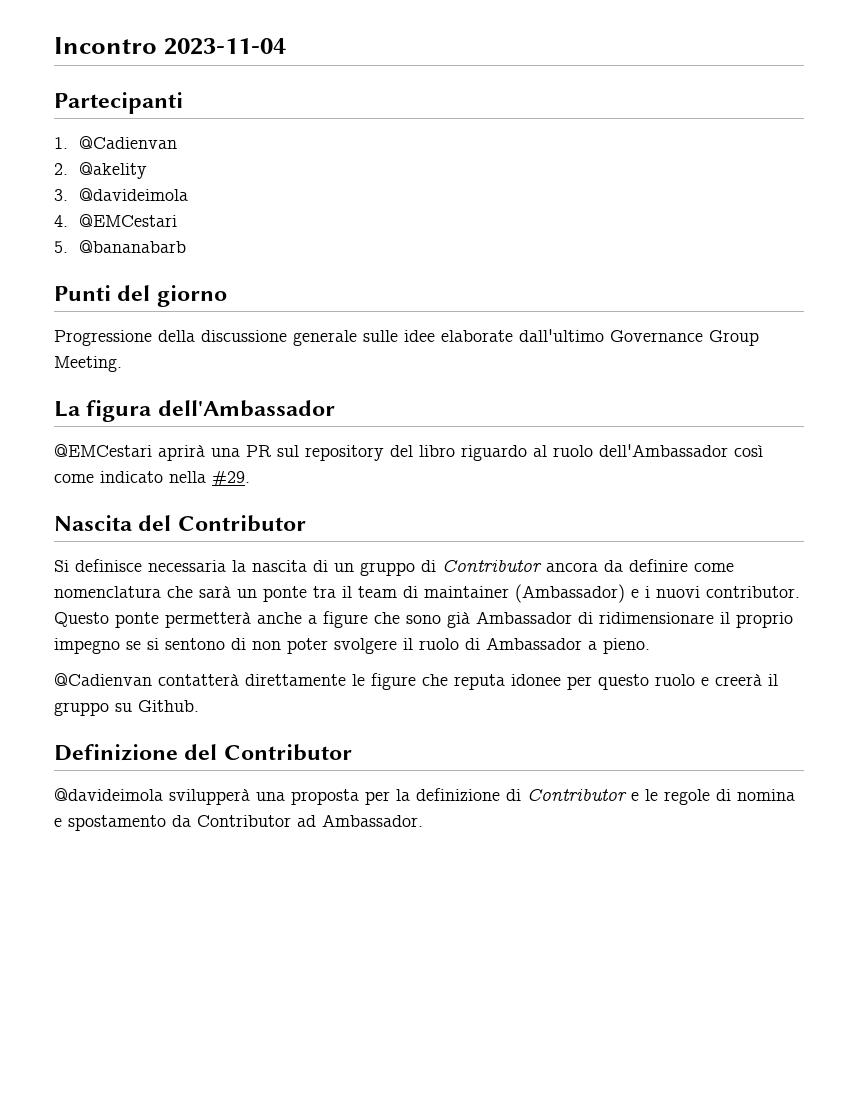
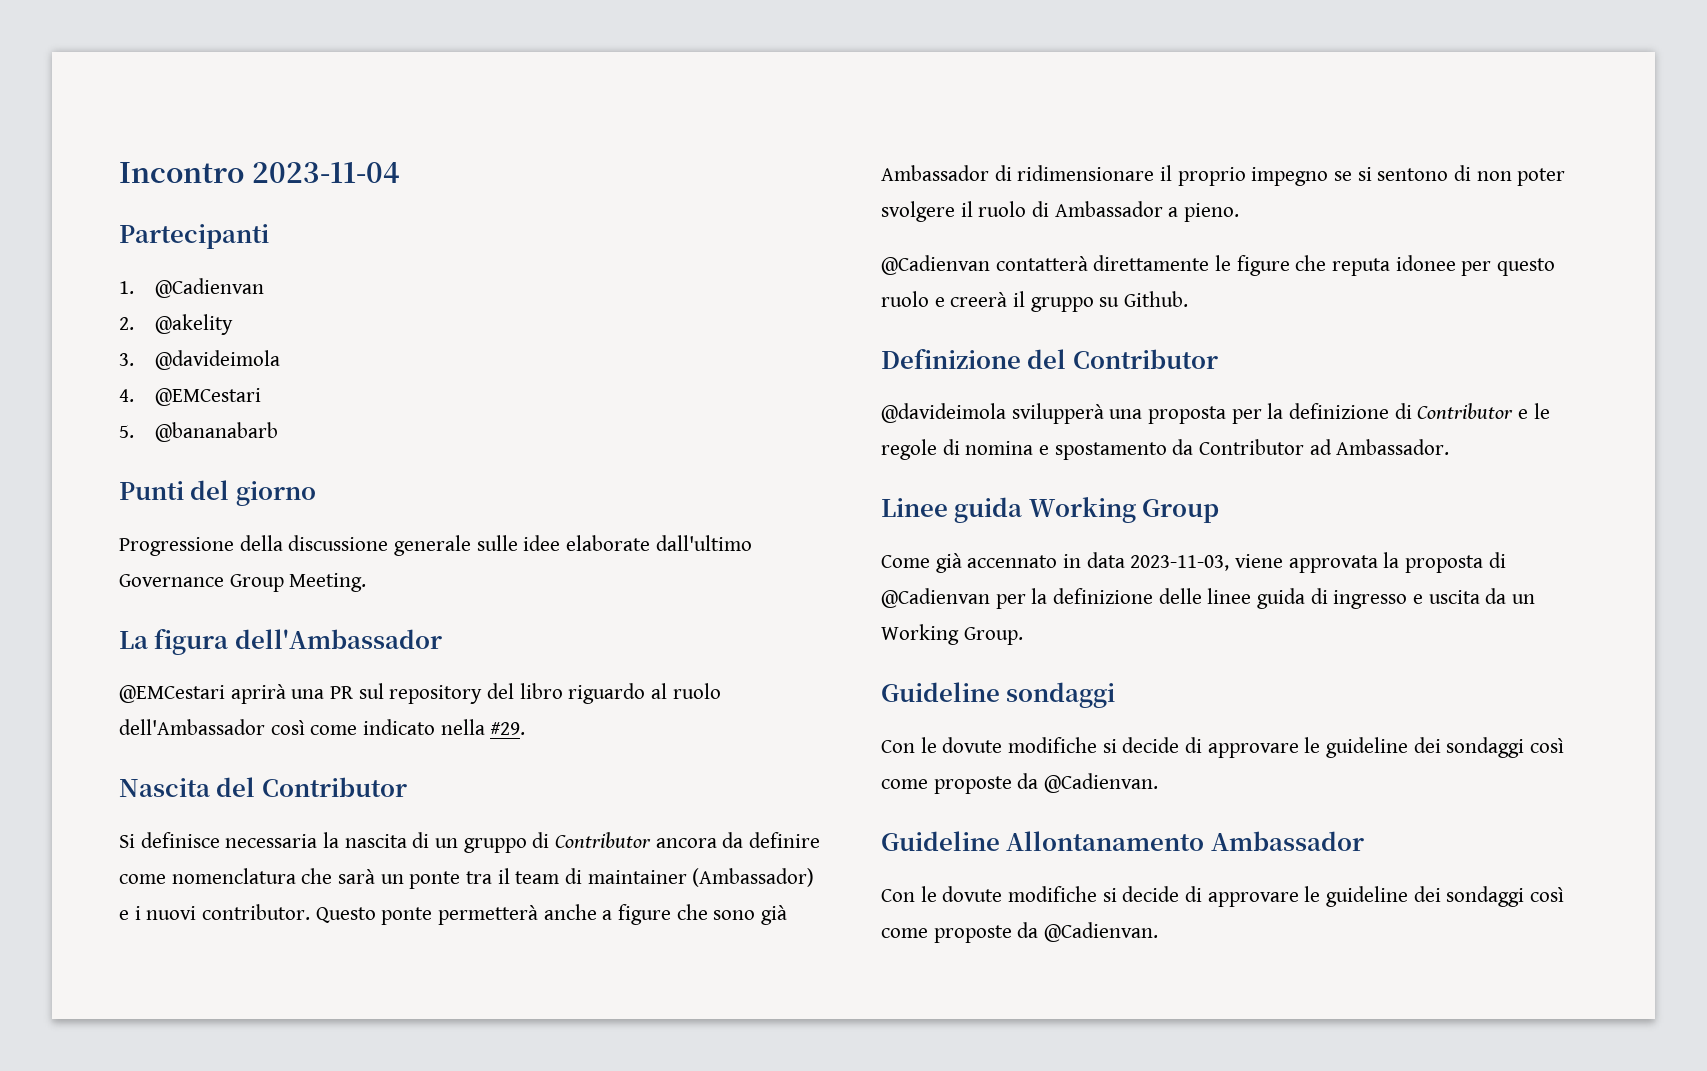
(423, 820) none -> [881,497,1220,523] [881,552,1506,573] [881,588,1536,609] [881,624,1023,645] [881,682,1116,708] [881,737,1565,758] [881,773,1159,794] [881,831,1364,851] [881,886,1565,907] [881,922,1159,943] // Linee guida Working Group // Come già accennato in data 2023-11-03, viene approvata la proposta di @Cadienvan per la definizione delle linee guida di ingresso e uscita da un Working Group. // Guideline sondaggi // Con le dovute modifiche si decide di approvare le guideline dei sondaggi così come proposte da @Cadienvan. // Guideline Allontanamento Ambassador // Con le dovute modifiche si decide di approvare le guideline dei sondaggi così come proposte da @Cadienvan.

